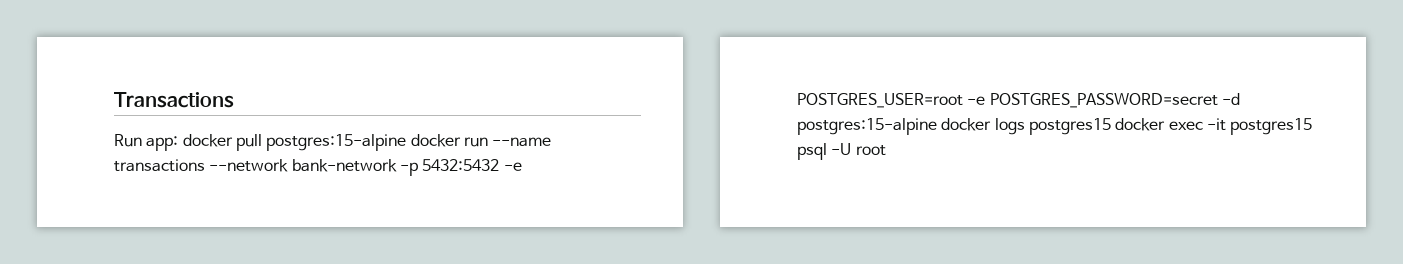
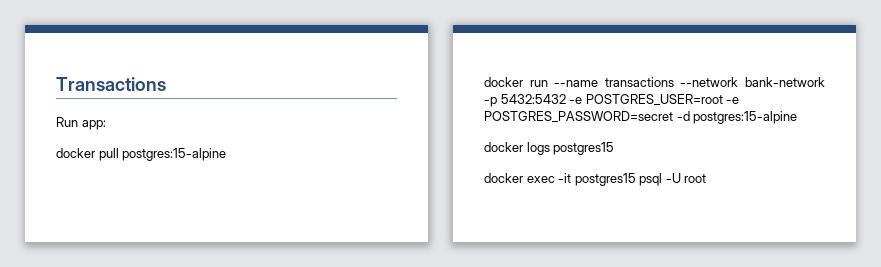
(179, 143) none -> (106, 125) //
(407, 142) none -> (227, 154) //
(937, 126) none -> (798, 117) //
(1111, 126) none -> (615, 148) //

